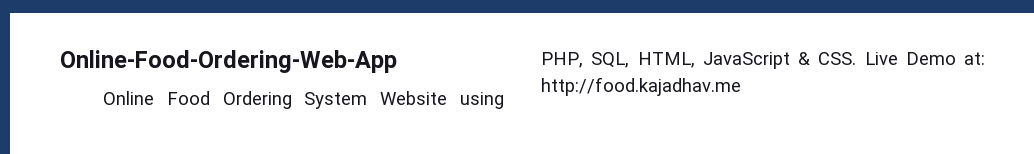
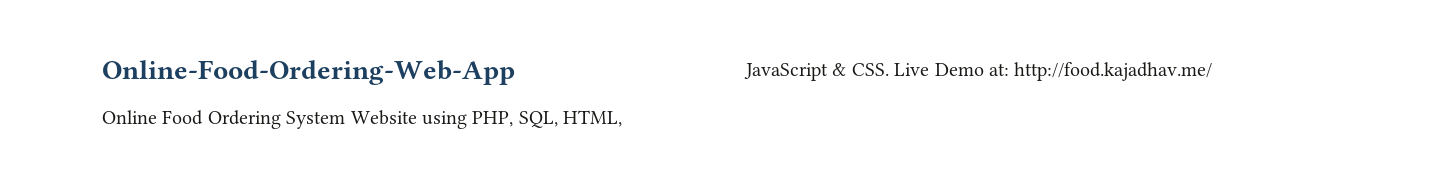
[541,77,741,96] http://food.kajadhav.me -> [1014,62,1213,81] http://food.kajadhav.me/

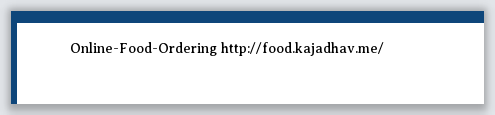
[102,60,515,85] [102,110,623,129] [744,63,1009,81] Online-Food-Ordering-Web-App // Online Food Ordering System Website using PHP, SQL, HTML, JavaScript & CSS. Live Demo at: -> [70,42,217,56] Online-Food-Ordering

